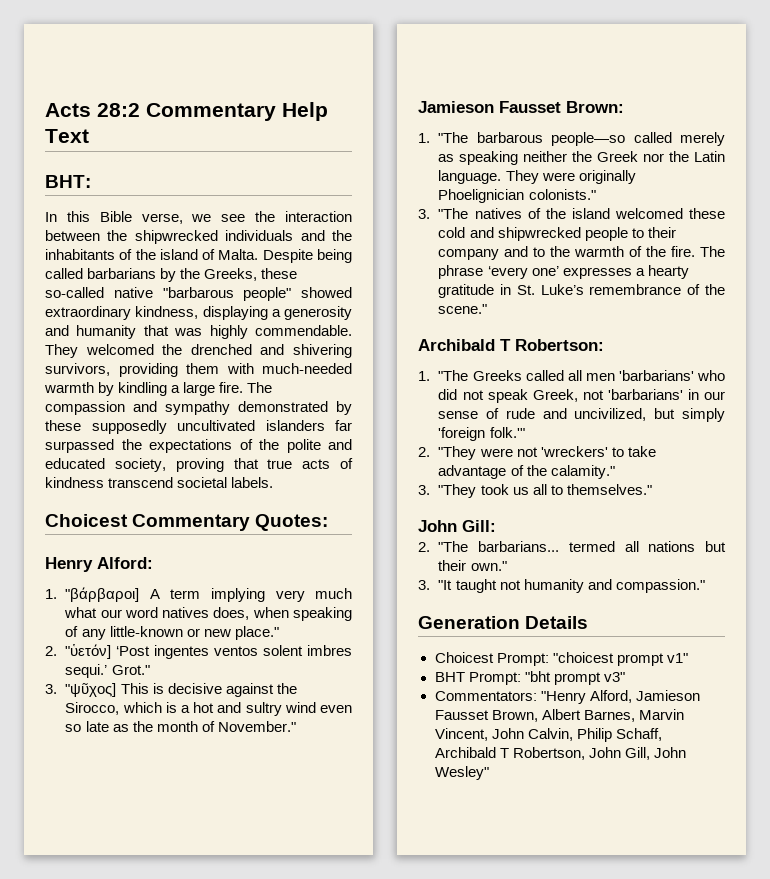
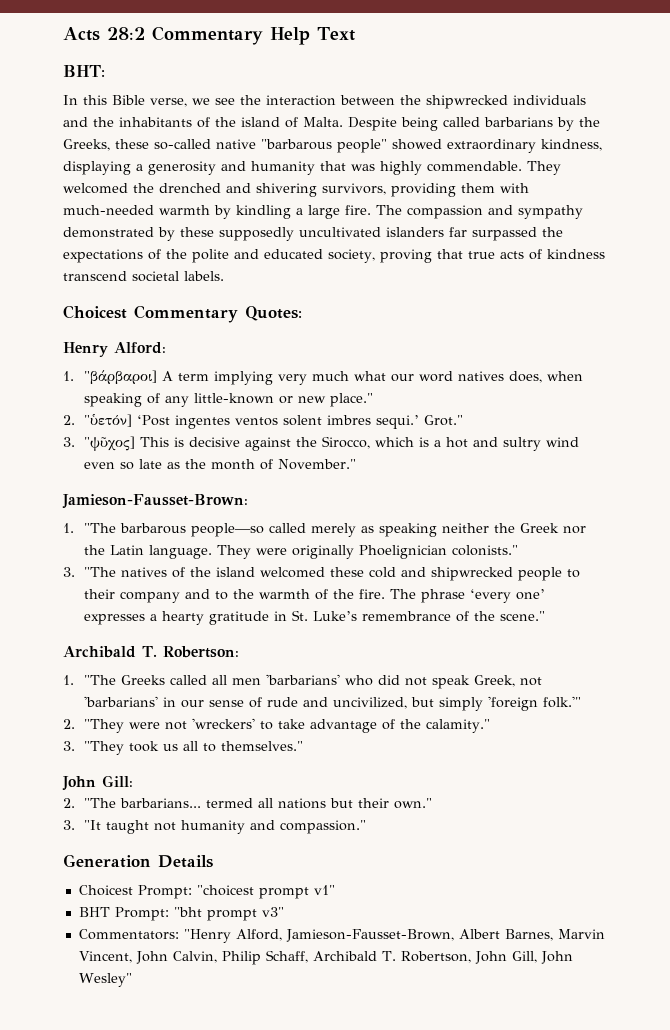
[418,101,624,113] Jamieson Fausset Brown: -> [62,494,248,509] Jamieson-Fausset-Brown:
[500,339,511,351] T -> [142,646,157,657] T.
[635,690,700,701] [434,710,538,722] Jamieson Fausset Brown, -> [285,929,454,942] Jamieson-Fausset-Brown,
[499,748,509,758] T -> [381,951,396,961] T.

